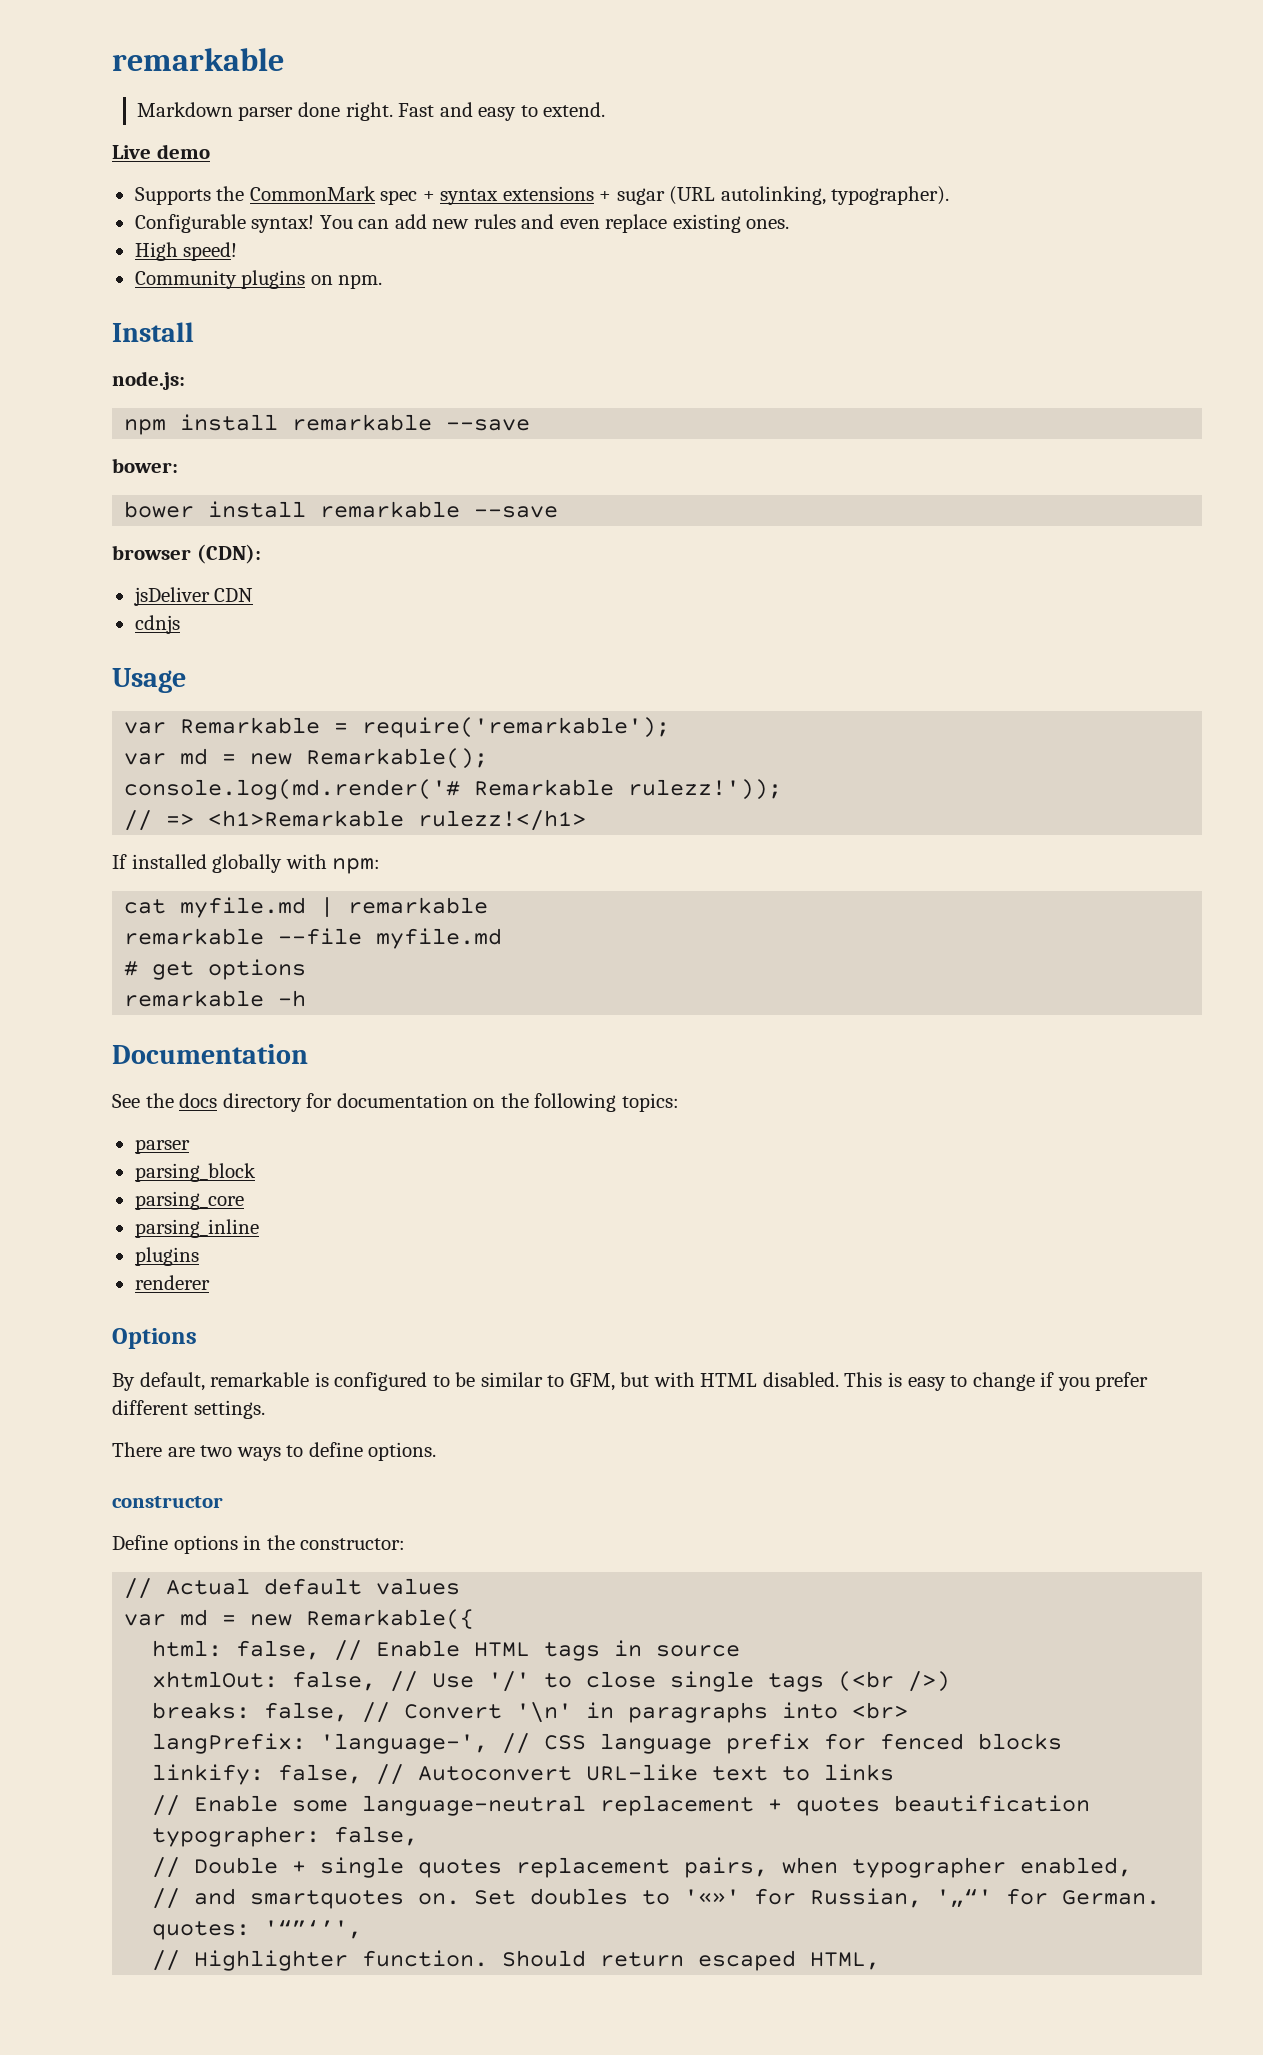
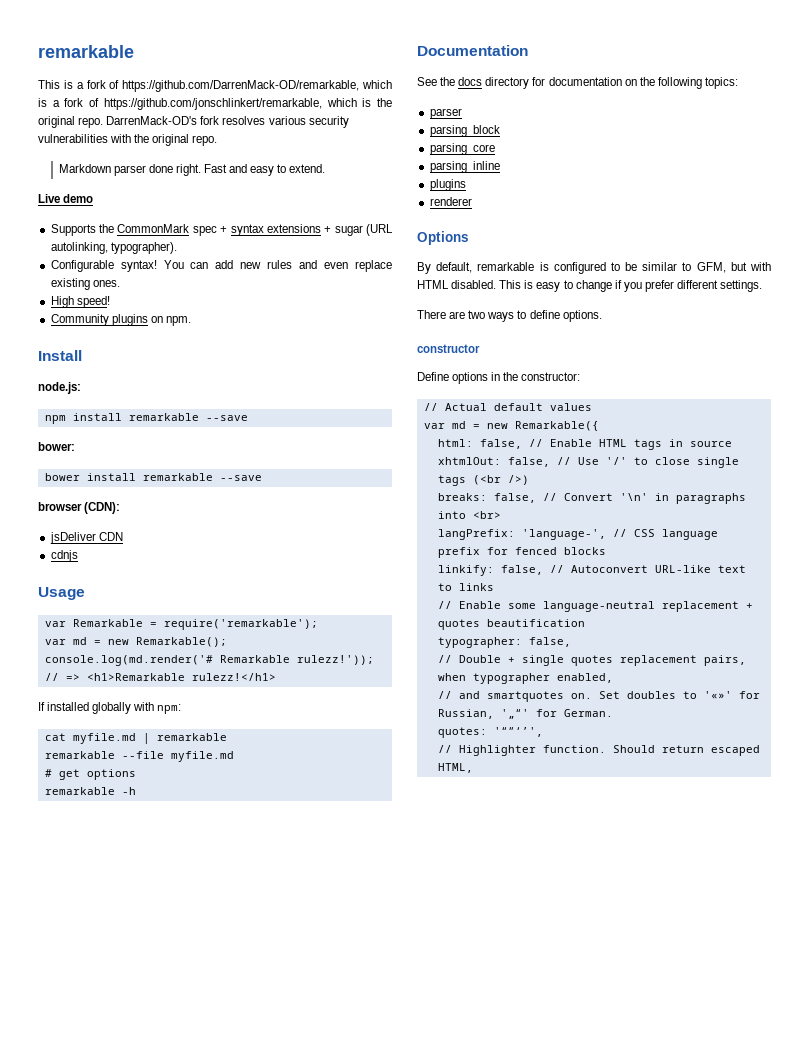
[112,48,284,71] remarkable -> [38,45,134,58] [38,80,392,92] [38,98,392,110] [38,116,349,128] [38,134,218,146] remarkable // This is a fork of https://github.com/DarrenMack-OD/remarkable, which is a fork of https://github.com/jonschlinkert/remarkable, which is the original repo. DarrenMack-OD's fork resolves various security vulnerabilities with the original repo.

